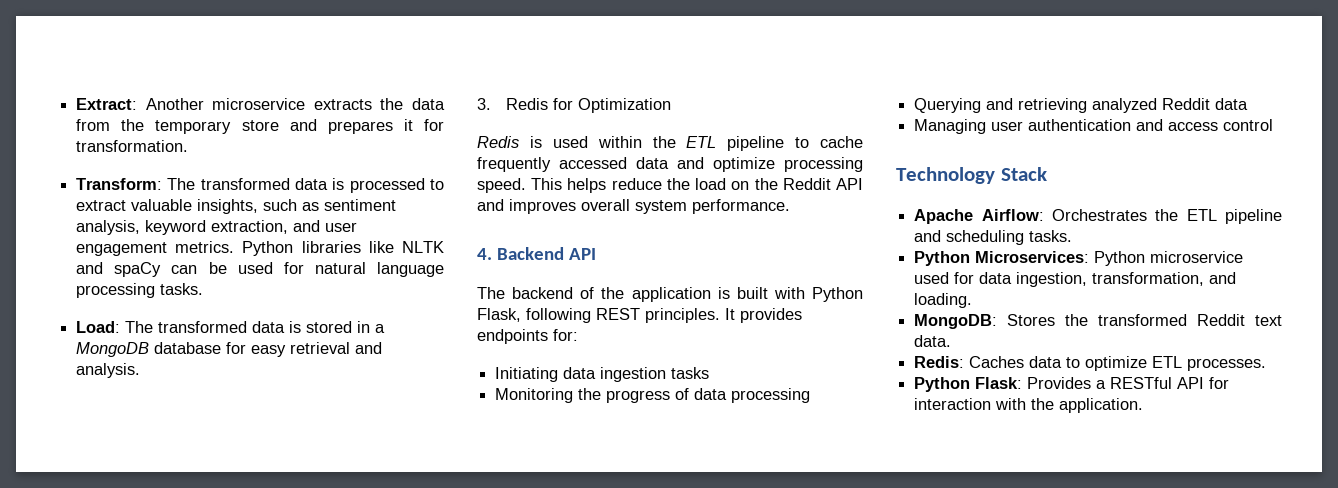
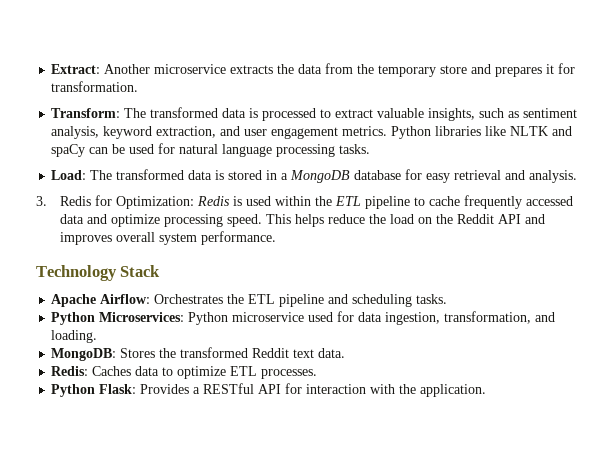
[577,98,671,113] Optimization // -> [115,196,194,209] Optimization:
[477,247,597,260] [477,287,863,302] [477,308,802,323] [477,329,578,344] [495,367,710,382] [495,388,811,403] [914,98,1249,113] [914,119,1274,134] // 4. Backend API // The backend of the application is built with Python Flask, following REST principles. It provides endpoints for: // Initiating data ingestion tasks // Monitoring the progress of data processing // Querying and retrieving analyzed Reddit data // Managing user authentication and access control -> (276, 238) none

